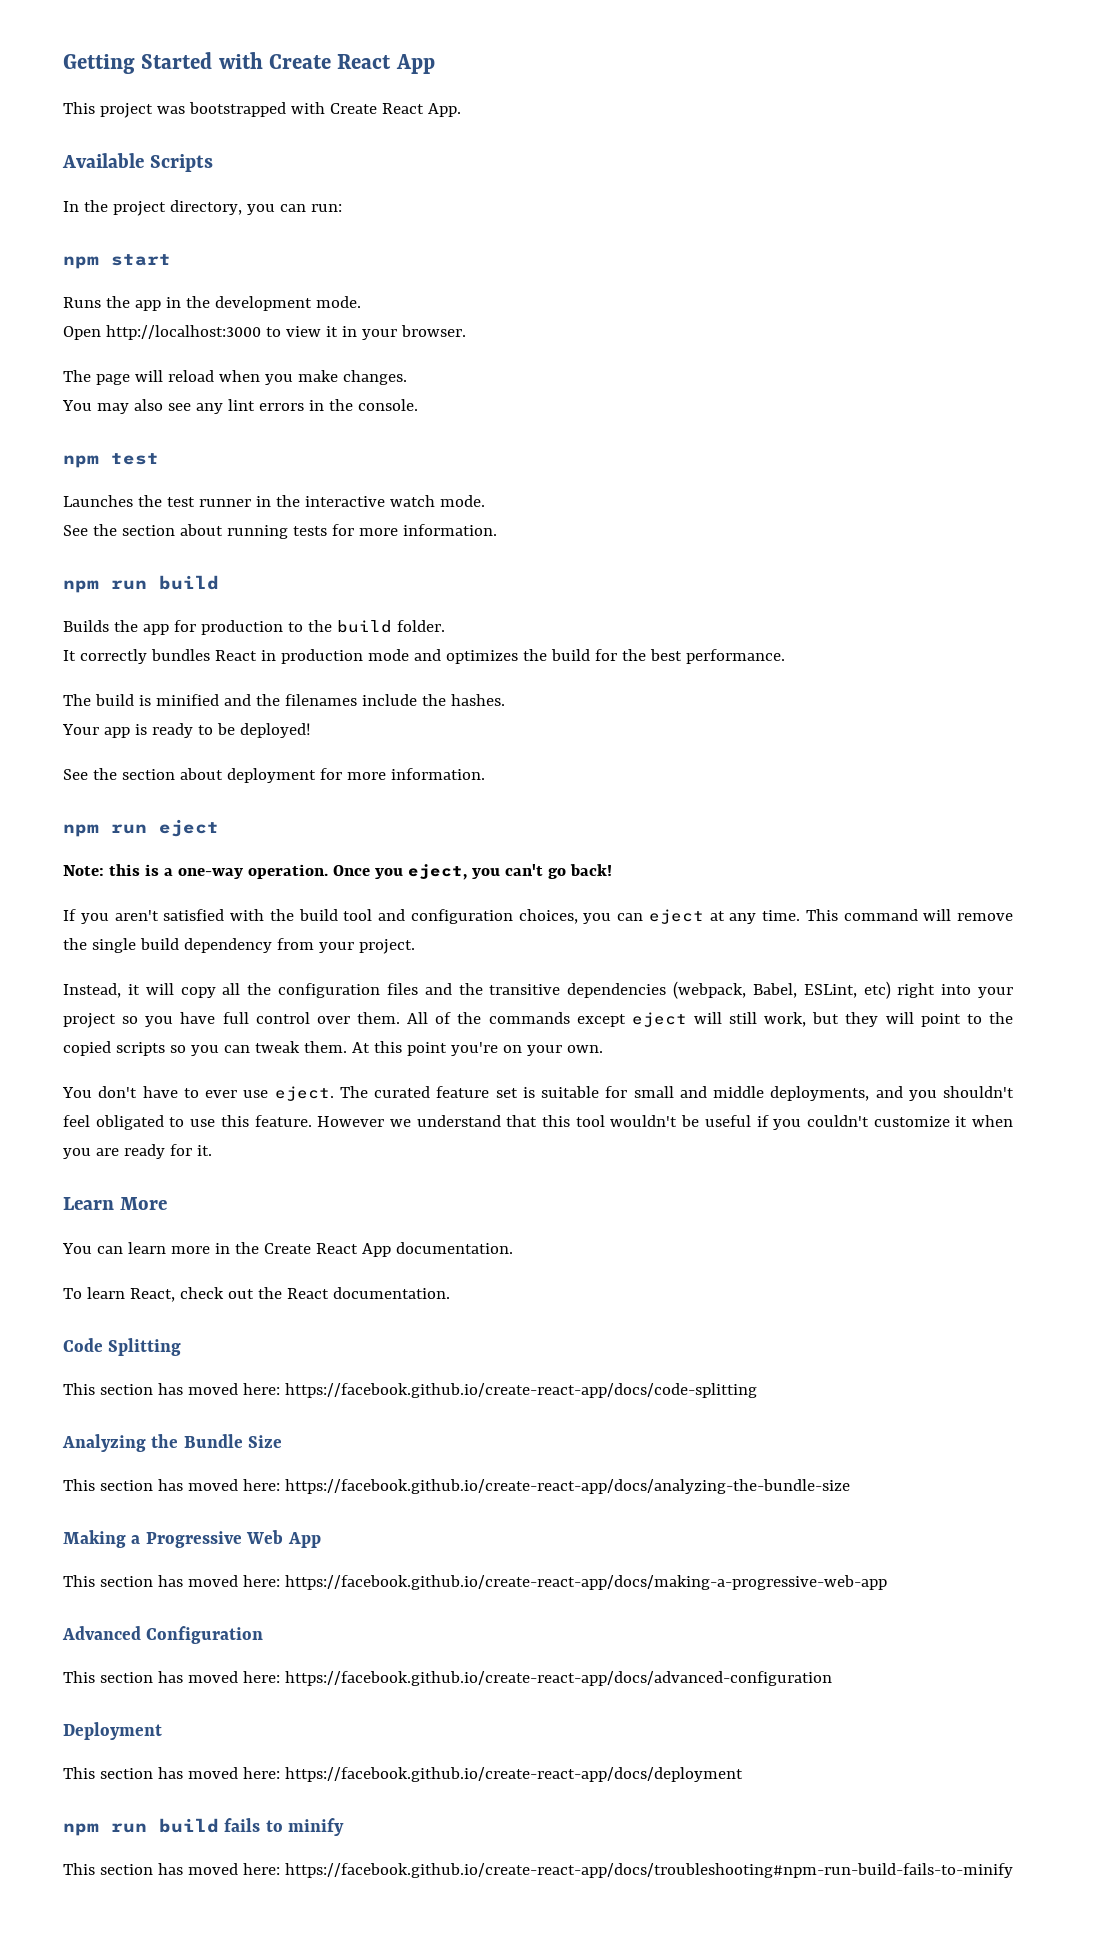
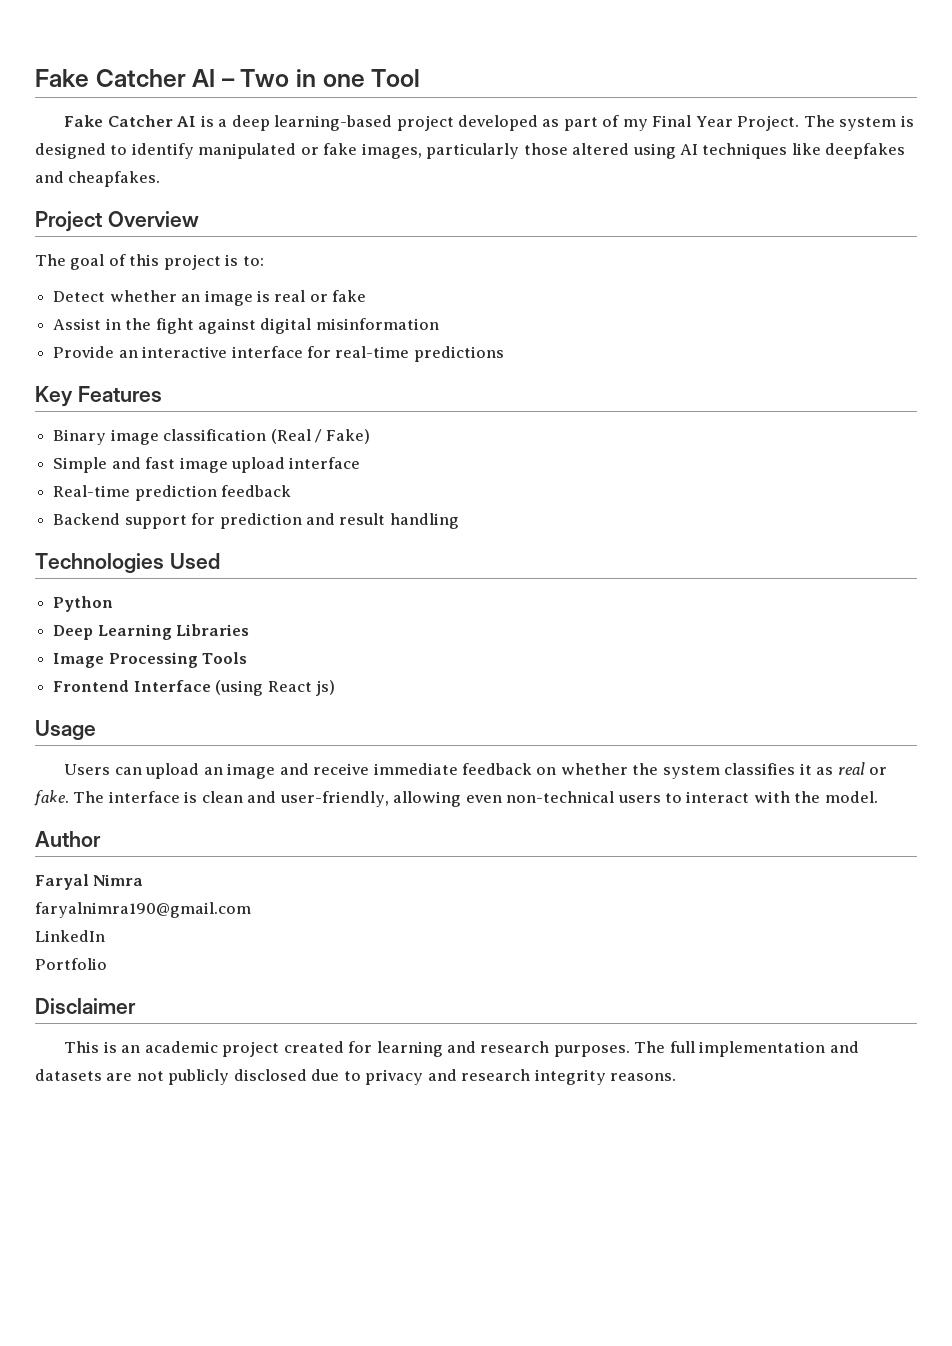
[63,52,435,74] [63,102,461,118] [62,153,213,172] [63,200,342,216] [63,254,171,269] [63,296,361,311] [63,325,466,340] [63,370,407,385] [62,399,418,414] [63,453,159,468] [63,495,485,507] [63,524,497,539] [63,575,219,593] [63,620,445,635] [63,649,785,664] [63,694,505,706] [62,723,311,738] [63,768,485,783] [63,819,219,837] [63,864,612,880] [63,909,1013,924] [63,938,415,954] [63,981,1014,999] [63,1012,1013,1028] [63,1041,603,1056] [62,1086,1014,1101] [63,1115,1014,1130] [63,1144,212,1159] [63,1197,167,1210] [62,1242,513,1257] [63,1287,450,1302] [63,1338,182,1356] [63,1383,757,1398] [62,1434,283,1452] [63,1479,850,1494] [63,1530,321,1548] [63,1575,887,1590] [62,1626,264,1644] [63,1671,832,1686] [63,1722,162,1740] [63,1767,743,1782] [63,1818,345,1836] [63,1863,1013,1878] Getting Started with Create React App // This project was bootstrapped with Create React App. // Available Scripts // In the project directory, you can run: // npm start // Runs the app in the development mode. // Open http://localhost:3000 to view it in your browser. // The page will reload when you make changes. // You may also see any lint errors in the console. // npm test // Launches the test runner in the interactive watch mode. // See the section about running tests for more information. // npm run build // Builds the app for production to the build folder. // It correctly bundles React in production mode and optimizes the build for the best performance. // The build is minified and the filenames include the hashes. // Your app is ready to be deployed! // See the section about deployment for more information. // npm run eject // Note: this is a one-way operation. Once you eject, you can't go back! // If you aren't satisfied with the build tool and configuration choices, you can eject at any time. This command will remove the single build dependency from your project. // Instead, it will copy all the configuration files and the transitive dependencies (webpack, Babel, ESLint, etc) right into your project so you have full control over them. All of the commands except eject will still work, but they will point to the copied scripts so you can tweak them. At this point you're on your own. // You don't have to ever use eject. The curated feature set is suitable for small and middle deployments, and you shouldn't feel obligated to use this feature. However we understand that this tool wouldn't be useful if you couldn't customize it when you are ready for it. // Learn More // You can learn more in the Create React App documentation. // To learn React, check out the React documentation. // Code Splitting // This section has moved here: https://facebook.github.io/create-react-app/docs/code-splitting // Analyzing the Bundle Size // This section has moved here: https://facebook.github.io/create-react-app/docs/analyzing-the-bundle-size // Making a Progressive Web App // This section has moved here: https://facebook.github.io/create-react-app/docs/making-a-progressive-web-app // Advanced Configuration // This section has moved here: https://facebook.github.io/create-react-app/docs/advanced-configuration // Deployment // This section has moved here: https://facebook.github.io/create-react-app/docs/deployment // npm run build fails to minify // This section has moved here: https://facebook.github.io/create-react-app/docs/troubleshooting#npm-run-build-fails-to-minify -> [35,69,421,87] [64,115,914,131] [35,143,906,159] [35,171,161,187] [35,211,199,232] [35,254,264,270] [53,290,367,306] [53,318,439,334] [53,346,504,362] [35,386,162,407] [53,429,371,445] [53,457,361,473] [53,485,292,501] [53,513,459,529] [35,553,220,573] [53,596,114,612] [53,624,250,640] [53,652,248,668] [53,680,335,696] [35,720,96,740] [64,762,888,779] [34,790,878,807] [35,831,101,847] [35,874,144,890] [35,902,251,918] [35,930,105,942] [35,958,107,970] [35,998,136,1014] [64,1041,859,1057] [35,1069,677,1085] Fake Catcher AI – Two in one Tool // Fake Catcher AI is a deep learning-based project developed as part of my Final Year Project. The system is designed to identify manipulated or fake images, particularly those altered using AI techniques like deepfakes and cheapfakes. // Project Overview // The goal of this project is to: // Detect whether an image is real or fake // Assist in the fight against digital misinformation // Provide an interactive interface for real-time predictions // Key Features // Binary image classification (Real / Fake) // Simple and fast image upload interface // Real-time prediction feedback // Backend support for prediction and result handling // Technologies Used // Python // Deep Learning Libraries // Image Processing Tools // Frontend Interface (using React js) // Usage // Users can upload an image and receive immediate feedback on whether the system classifies it as real or fake. The interface is clean and user-friendly, allowing even non-technical users to interact with the model. // Author // Faryal Nimra // faryalnimra190@gmail.com // LinkedIn // Portfolio // Disclaimer // This is an academic project created for learning and research purposes. The full implementation and datasets are not publicly disclosed due to privacy and research integrity reasons.

